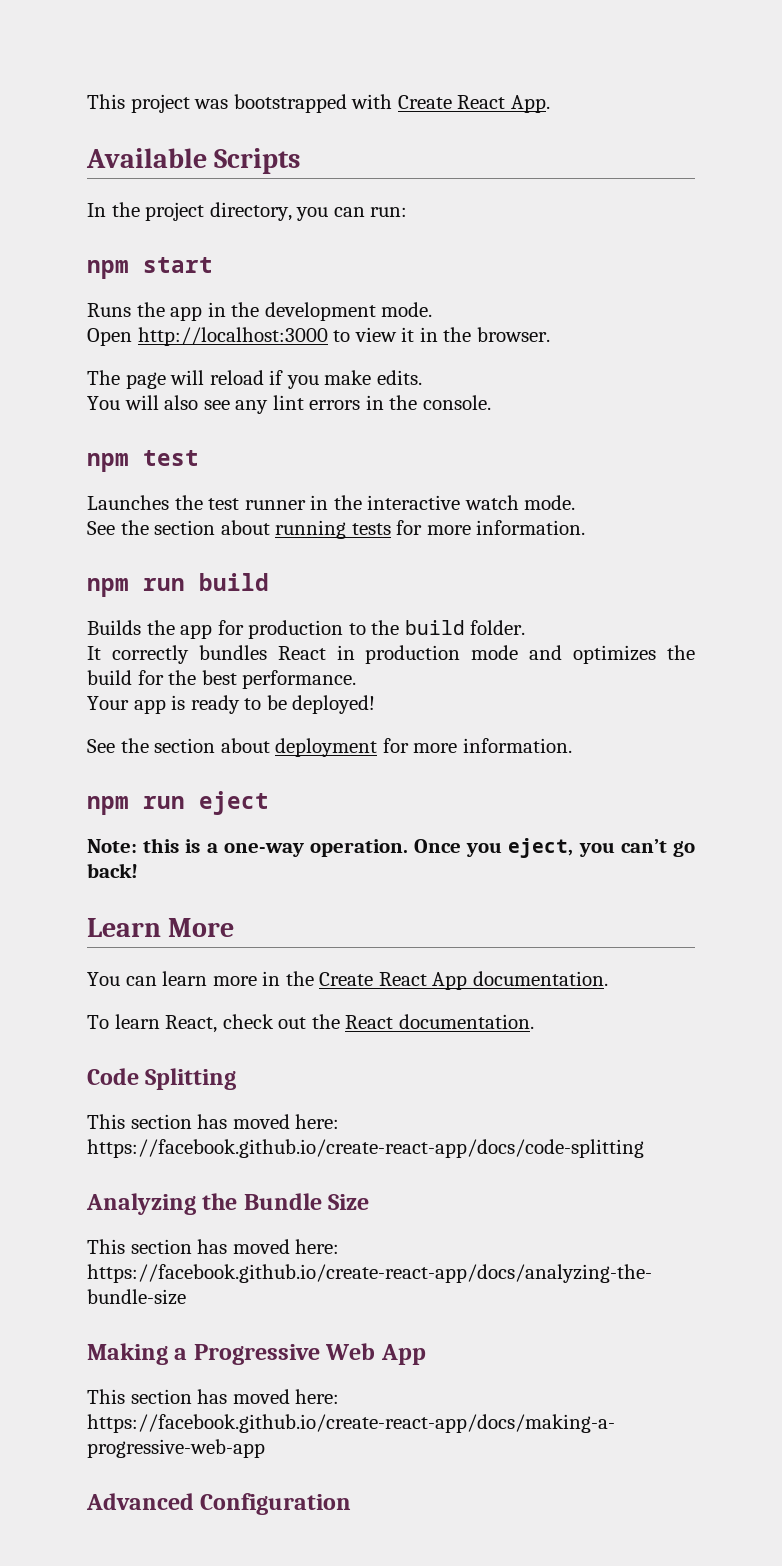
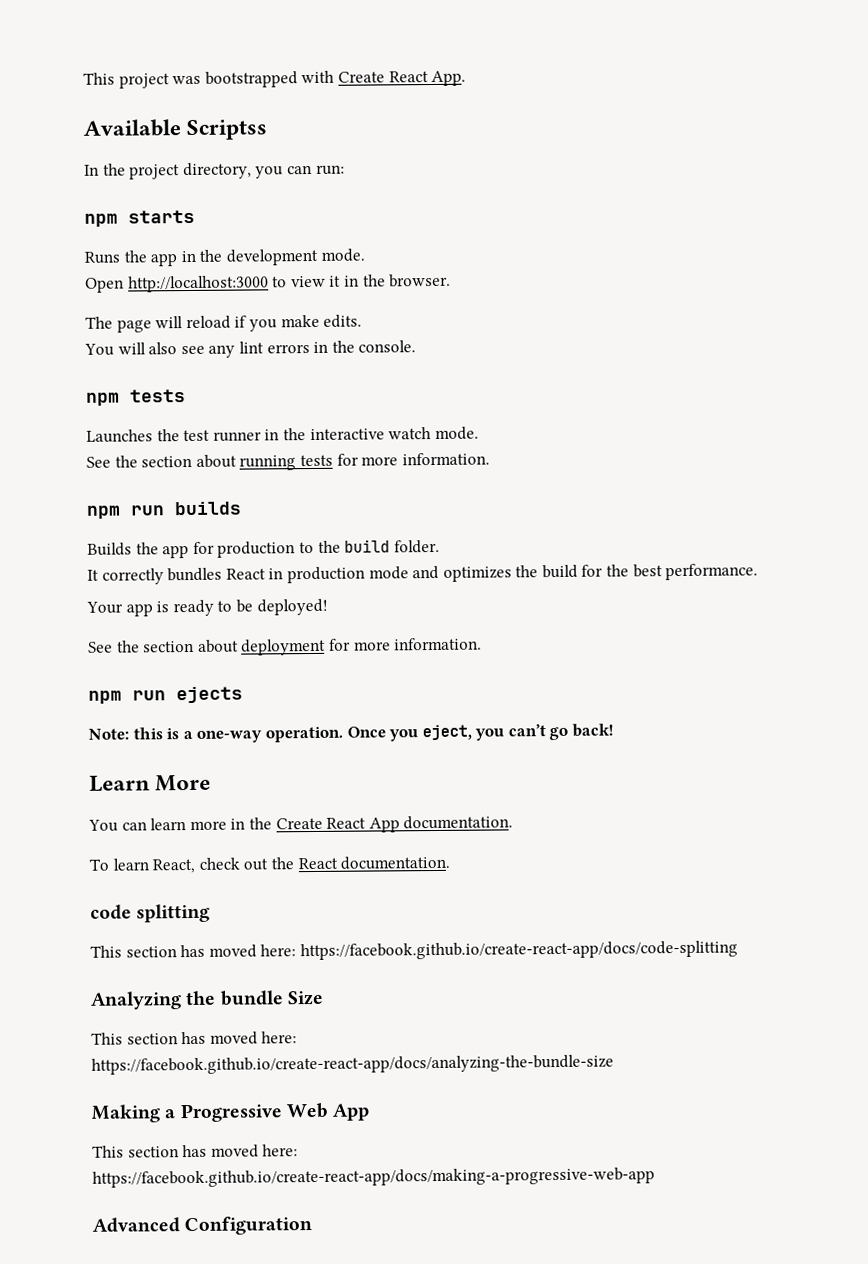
[214,148,301,174] Scripts -> [186,119,268,141] Scriptss
[143,257,213,273] start -> [128,209,195,224] starts
[143,450,199,466] test -> [130,389,186,403] tests
[199,573,269,591] build -> [174,501,242,516] builds
[199,791,269,815] eject -> [176,686,243,704] ejects
[87,1068,237,1090] Code Splitting -> [90,903,211,923] code splitting
[243,1193,322,1210] Bundle -> [219,990,284,1006] bundle

